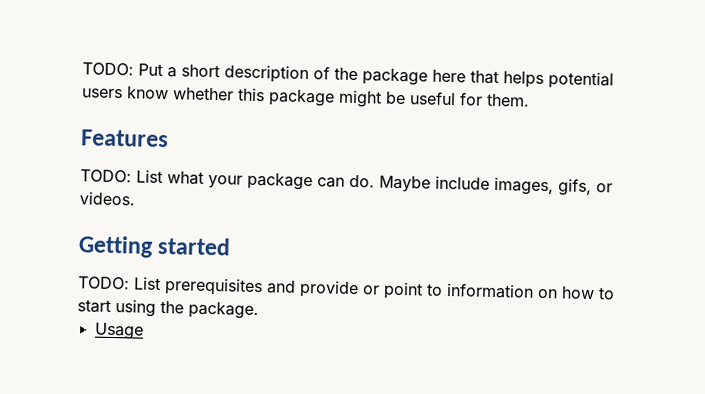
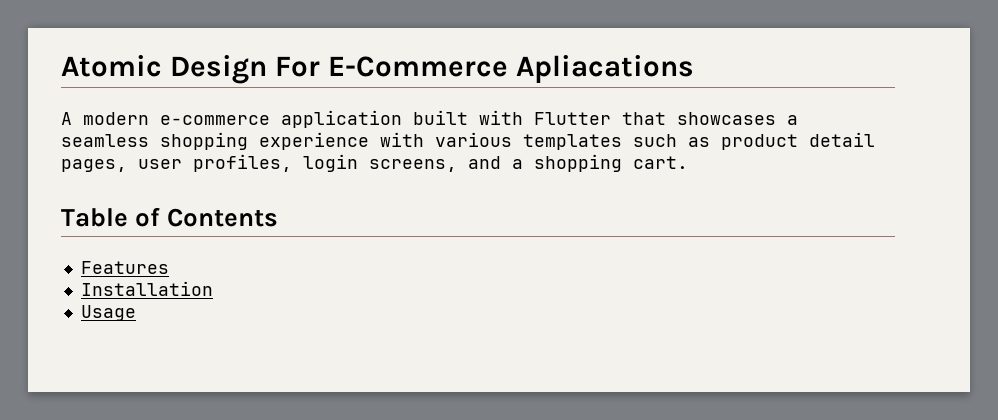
[82,62,614,90] [82,86,530,108] [81,129,169,148] [80,169,613,196] [79,191,136,206] [78,235,232,258] [78,276,615,300] [77,299,259,320] TODO: Put a short description of the package here that helps potential users know whether this package might be useful for them. // Features // TODO: List what your package can do. Maybe include images, gifs, or videos. // Getting started // TODO: List prerequisites and provide or point to information on how to start using the package. -> [61,55,694,84] [61,110,798,128] [61,132,875,150] [61,154,688,172] [61,207,279,227] [80,261,169,274] [80,281,213,296] Atomic Design For E-Commerce Apliacations // A modern e-commerce application built with Flutter that showcases a seamless shopping experience with various templates such as product detail pages, user profiles, login screens, and a shopping cart. // Table of Contents // Features // Installation

